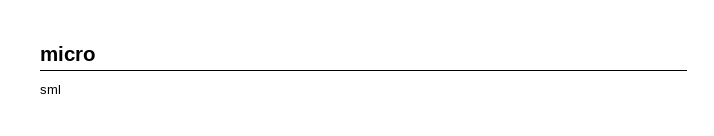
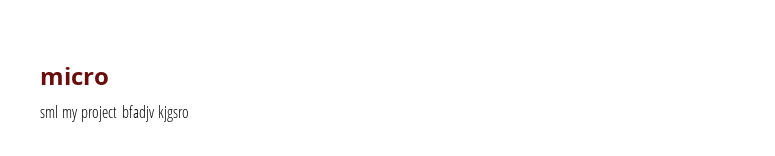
(61, 89) none -> [62,105,189,122] my project bfadjv kjgsro

